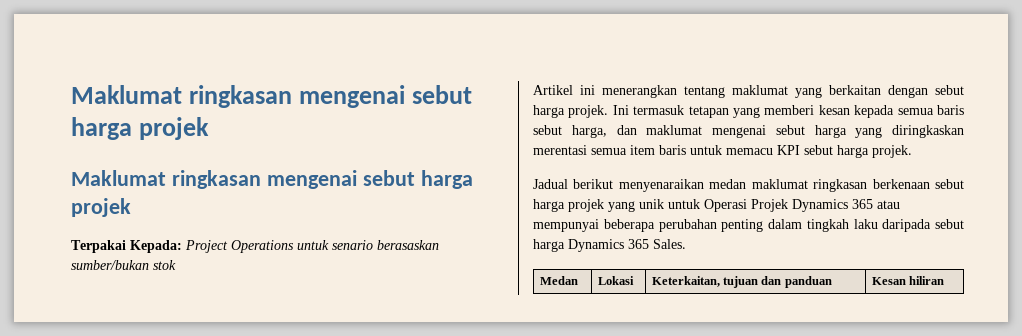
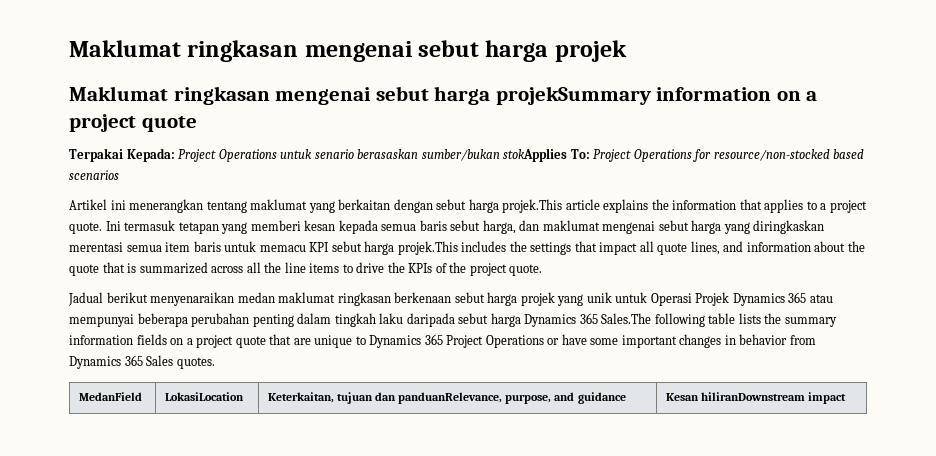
[71,198,131,217] projek -> [495,86,818,105] [69,114,197,132] projekSummary information on a project quote
[153,260,176,270] stok -> [503,148,865,162] [69,170,119,180] stokApplies To: Project Operations for resource/non-stocked based scenarios
[568,105,609,118] projek. -> [502,199,867,213] [69,222,102,234] projek.This article explains the information that applies to a project quote.
[872,145,912,158] projek. -> [397,241,865,255] [69,262,543,276] projek.This includes the settings that impact all quote lines, and information about the quote that is summarized across all the line items to drive the KPIs of the project quote.
[653,239,686,249] [539,276,578,285] [597,276,634,285] Sales. // Medan | Lokasi -> [601,313,837,327] [69,334,816,348] [69,355,215,369] [78,392,142,401] [164,392,244,401] Sales.The following table lists the summary information fields on a project quote that are unique to Dynamics 365 Project Operations or have some important changes in behavior from Dynamics 365 Sales quotes. // MedanField | LokasiLocation
[784,276,832,288] panduan -> [398,392,626,404] panduanRelevance, purpose, and guidance
[908,276,944,285] hiliran -> [701,392,847,404] hiliranDownstream impact

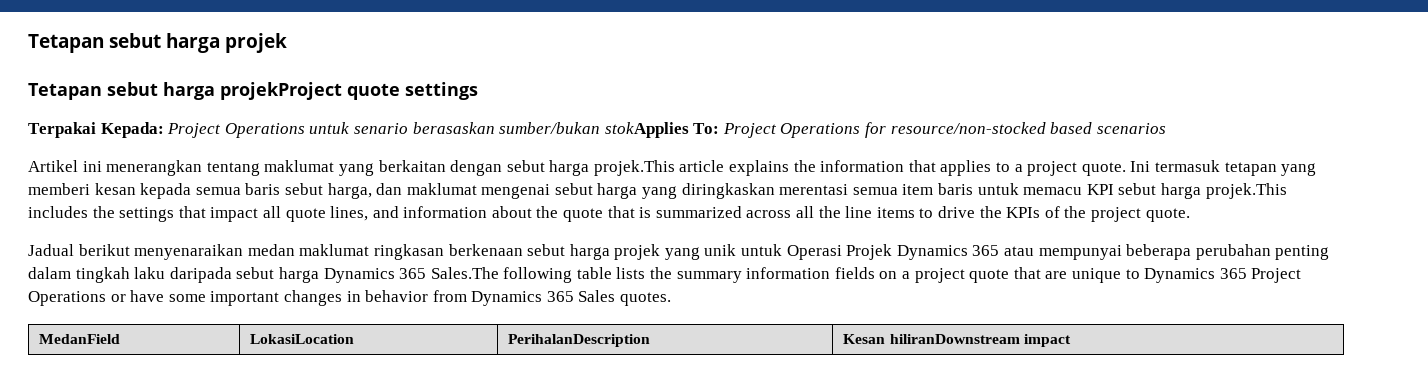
[69,40,413,62] Maklumat ringkasan mengenai -> [28,34,104,53] Tetapan
[69,86,818,105] [69,114,197,132] Maklumat ringkasan mengenai sebut harga projekSummary information on a project quote -> [28,82,478,100] Tetapan sebut harga projekProject quote settings
[267,392,626,404] Keterkaitan, tujuan dan panduanRelevance, purpose, and guidance -> [508,334,651,347] PerihalanDescription

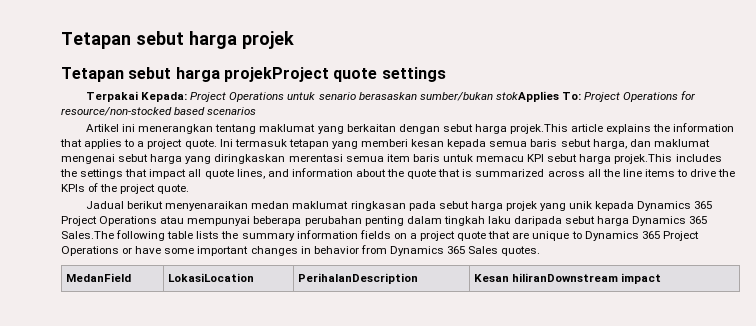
[448,244,523,256] berkenaan -> [408,201,436,211] pada
[741,244,1000,260] untuk Operasi Projek Dynamics 365 -> [595,201,713,211] [61,216,158,226] kepada Dynamics 365 Project Operations

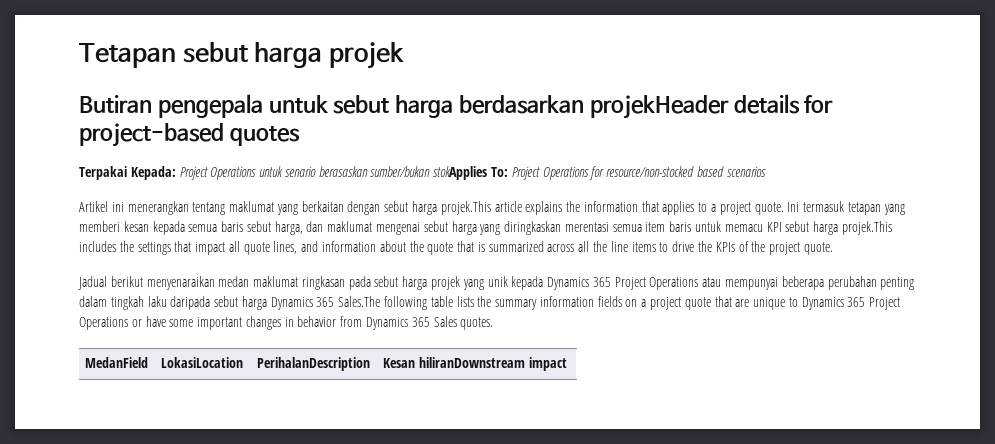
[61,67,446,82] Tetapan sebut harga projekProject quote settings -> [79,94,834,119] [79,123,300,147] Butiran pengepala untuk sebut harga berdasarkan projekHeader details for project-based quotes

